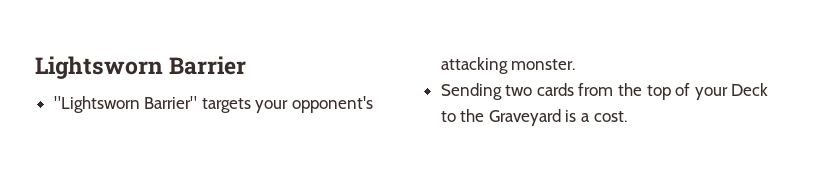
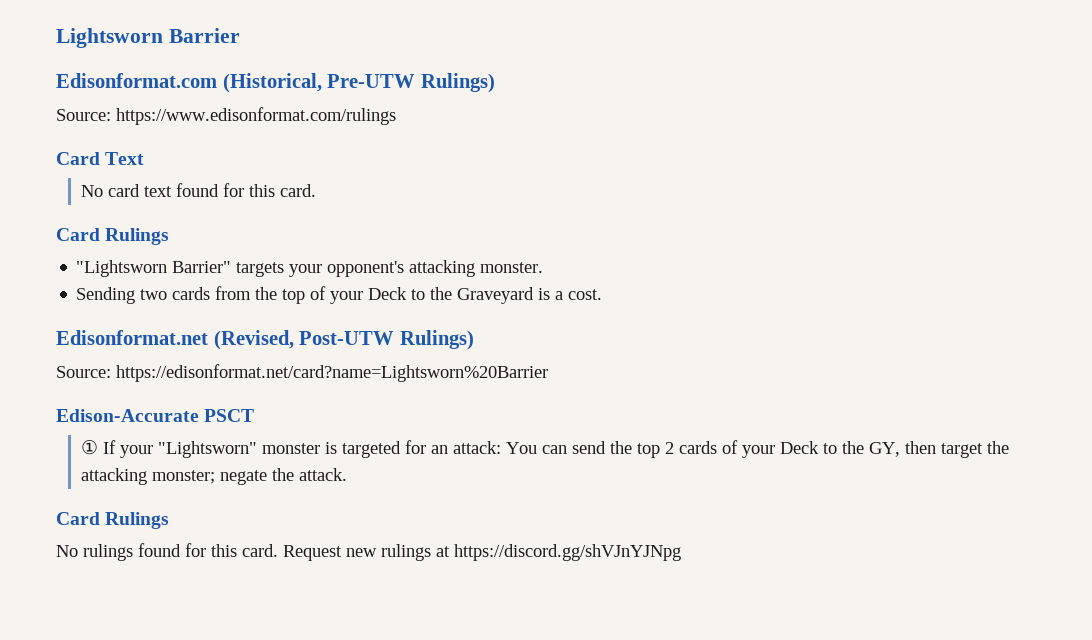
(247, 65) none -> [56,73,495,93] [56,107,396,125] [56,152,145,165] [81,183,317,197] [56,228,170,245] // Edisonformat.com (Historical, Pre-UTW Rulings) // Source: https://www.edisonformat.com/rulings // Card Text // No card text found for this card. // Card Rulings
(627, 116) none -> [56,330,474,350] [56,364,548,382] [56,409,255,422] [81,439,1010,458] [81,468,348,485] [56,512,170,529] [56,543,681,561] // Edisonformat.net (Revised, Post-UTW Rulings) // Source: https://edisonformat.net/card?name=Lightsworn%20Barrier // Edison-Accurate PSCT // ① If your "Lightsworn" monster is targeted for an attack: You can send the top 2 cards of your Deck to the GY, then target the attacking monster; negate the attack. // Card Rulings // No rulings found for this card. Request new rulings at https://discord.gg/shVJnYJNpg

